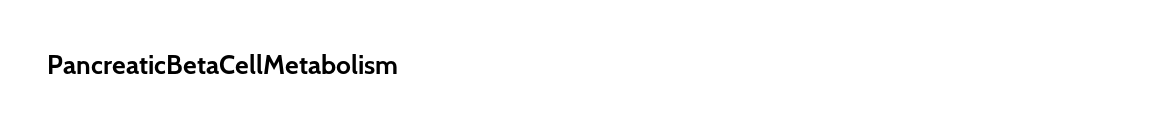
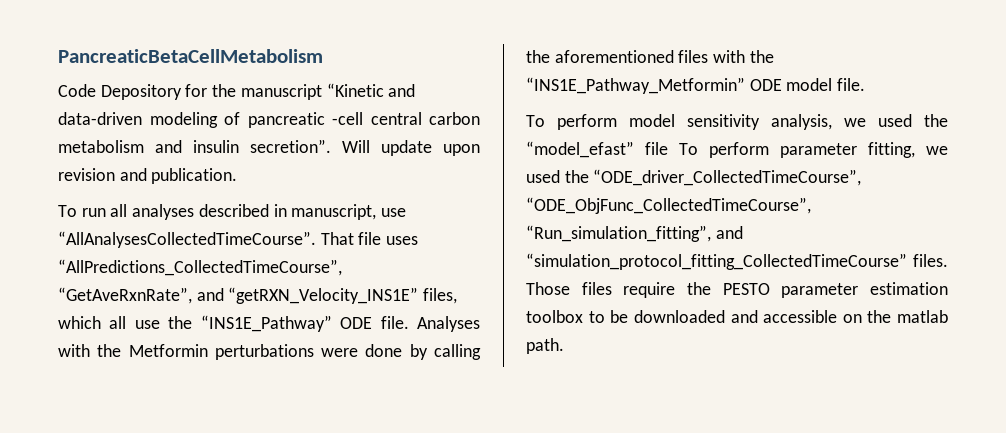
(398, 64) none -> [58,83,416,100] [58,112,480,128] [58,139,480,156] [58,168,238,184] [58,204,407,220] [58,231,419,248] [58,259,342,276] [58,287,458,304] [58,315,481,332] [58,344,481,360] [526,50,774,63] [526,77,866,94] [526,114,948,130] [526,141,948,158] [526,169,862,186] [526,197,811,214] [526,225,743,242] [526,253,948,270] [526,282,948,298] [526,310,948,323] [526,338,564,354] // Code Depository for the manuscript “Kinetic and data-driven modeling of pancreatic -cell central carbon metabolism and insulin secretion”. Will update upon revision and publication. // To run all analyses described in manuscript, use “AllAnalysesCollectedTimeCourse”. That file uses “AllPredictions_CollectedTimeCourse”, “GetAveRxnRate”, and “getRXN_Velocity_INS1E” files, which all use the “INS1E_Pathway” ODE file. Analyses with the Metformin perturbations were done by calling the aforementioned files with the “INS1E_Pathway_Metformin” ODE model file. // To perform model sensitivity analysis, we used the “model_efast” file To perform parameter fitting, we used the “ODE_driver_CollectedTimeCourse”, “ODE_ObjFunc_CollectedTimeCourse”, “Run_simulation_fitting”, and “simulation_protocol_fitting_CollectedTimeCourse” files. Those files require the PESTO parameter estimation toolbox to be downloaded and accessible on the matlab path.

